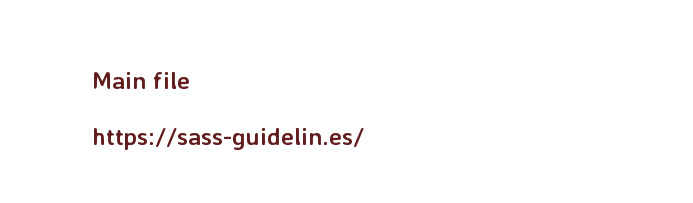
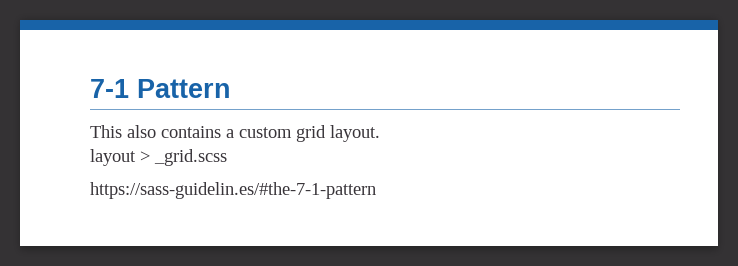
[92,72,190,89] [92,128,364,150] Main file // https://sass-guidelin.es/ -> [90,79,231,98] [90,125,380,142] [90,149,227,166] [90,182,376,199] 7-1 Pattern // This also contains a custom grid layout. // layout > _grid.scss // https://sass-guidelin.es/#the-7-1-pattern

